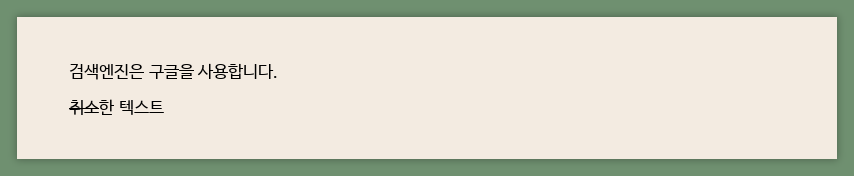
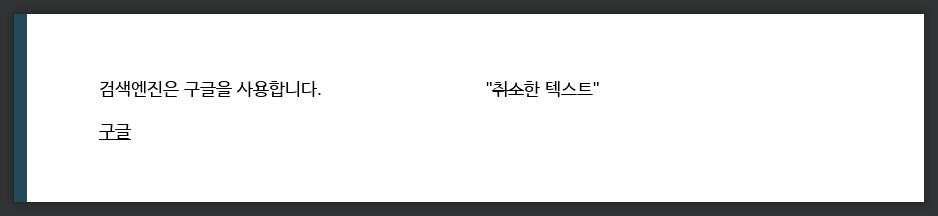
[69,99,164,115] 취소한 텍스트 -> [99,124,131,139] [486,81,599,98] 구글 // "취소한 텍스트"

